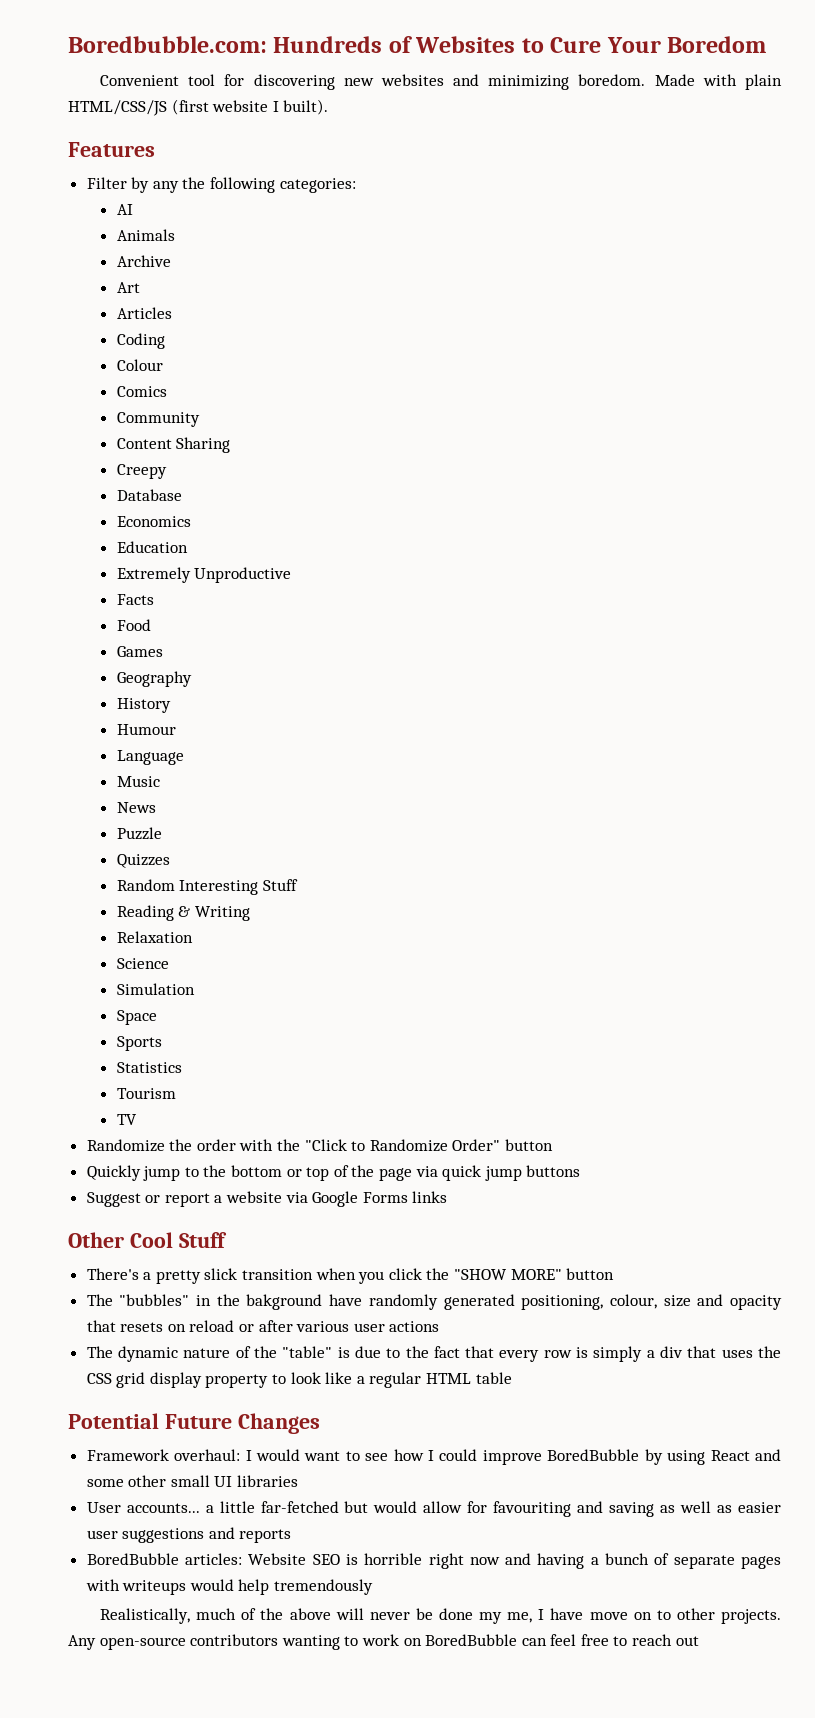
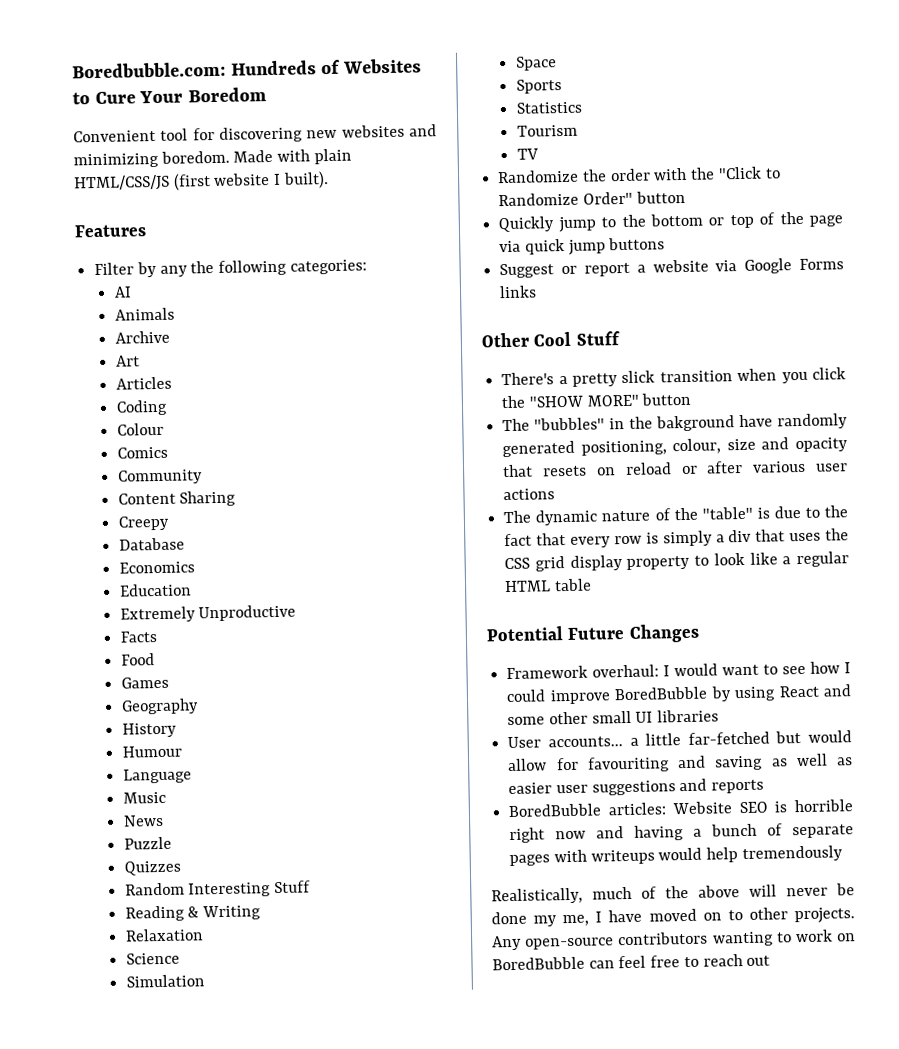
[589,1612,628,1620] move -> [648,908,697,922] moved

